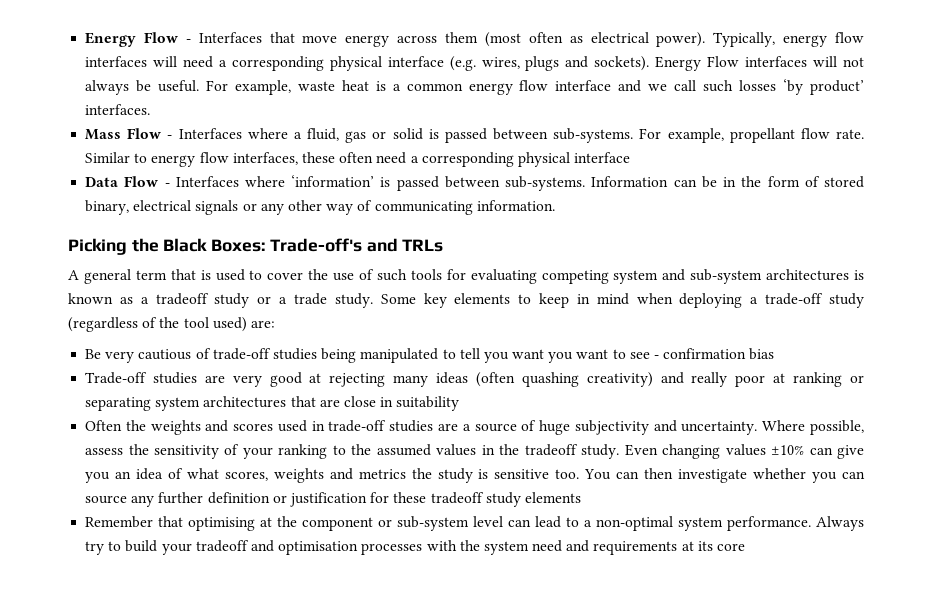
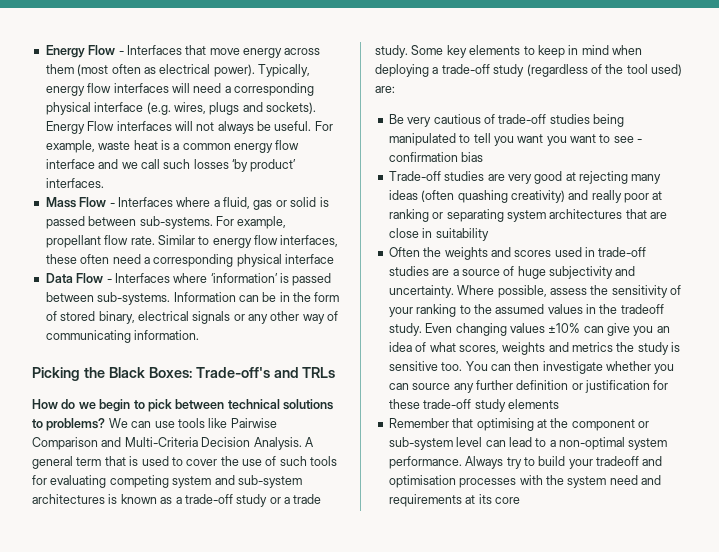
(444, 245) none -> [32,399,333,412] [32,418,277,431] [32,437,302,450] How do we begin to pick between technical solutions to problems? We can use tools like Pairwise Comparison and Multi-Criteria Decision Analysis.
[155,293,209,305] tradeoff -> [184,494,233,504] trade-off
[430,492,484,504] tradeoff -> [423,399,472,409] trade-off

